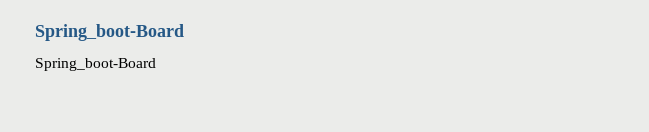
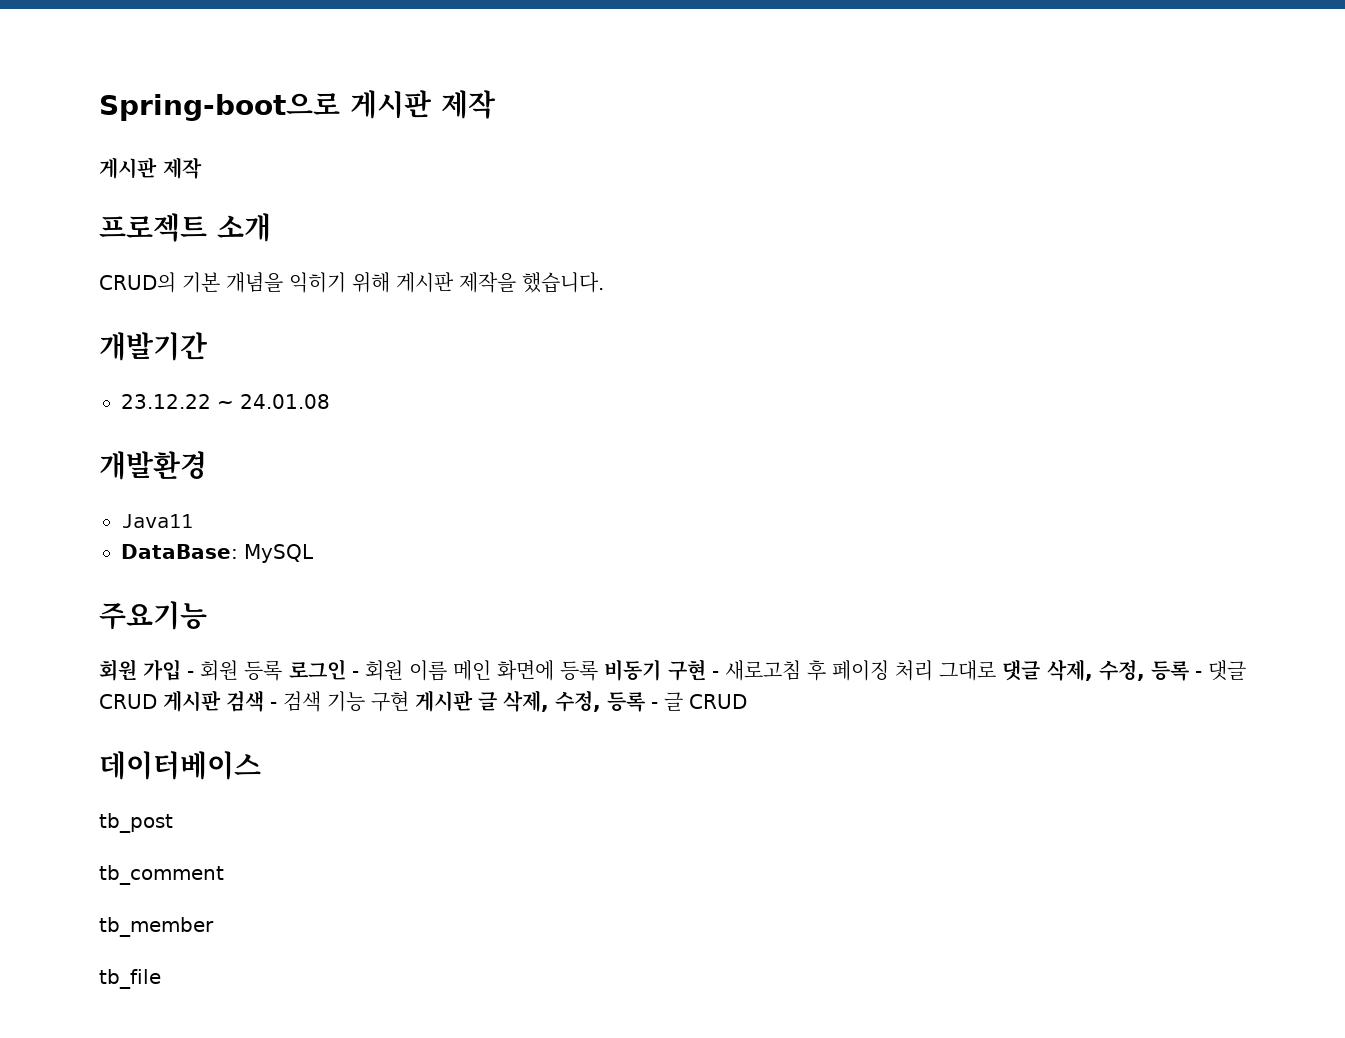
[35,24,184,41] [35,58,156,71] Spring_boot-Board // Spring_boot-Board -> [99,90,496,121] [99,157,202,179] [99,213,271,242] [99,272,604,293] [99,332,208,361] [121,394,330,409] [99,451,207,480] [121,514,193,528] [121,544,314,563] [99,601,207,630] [99,659,1246,681] [99,690,747,712] [99,751,261,780] [99,813,173,833] [99,865,224,885] [99,917,214,937] [99,969,161,989] Spring-boot으로 게시판 제작 // 게시판 제작 // 프로젝트 소개 // CRUD의 기본 개념을 익히기 위해 게시판 제작을 했습니다. // 개발기간 // 23.12.22 ~ 24.01.08 // 개발환경 // Java11 // DataBase: MySQL // 주요기능 // 회원 가입 - 회원 등록 로그인 - 회원 이름 메인 화면에 등록 비동기 구현 - 새로고침 후 페이징 처리 그대로 댓글 삭제, 수정, 등록 - 댓글 CRUD 게시판 검색 - 검색 기능 구현 게시판 글 삭제, 수정, 등록 - 글 CRUD // 데이터베이스 // tb_post // tb_comment // tb_member // tb_file

